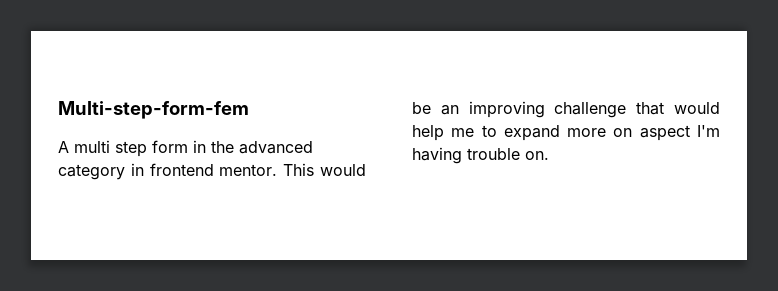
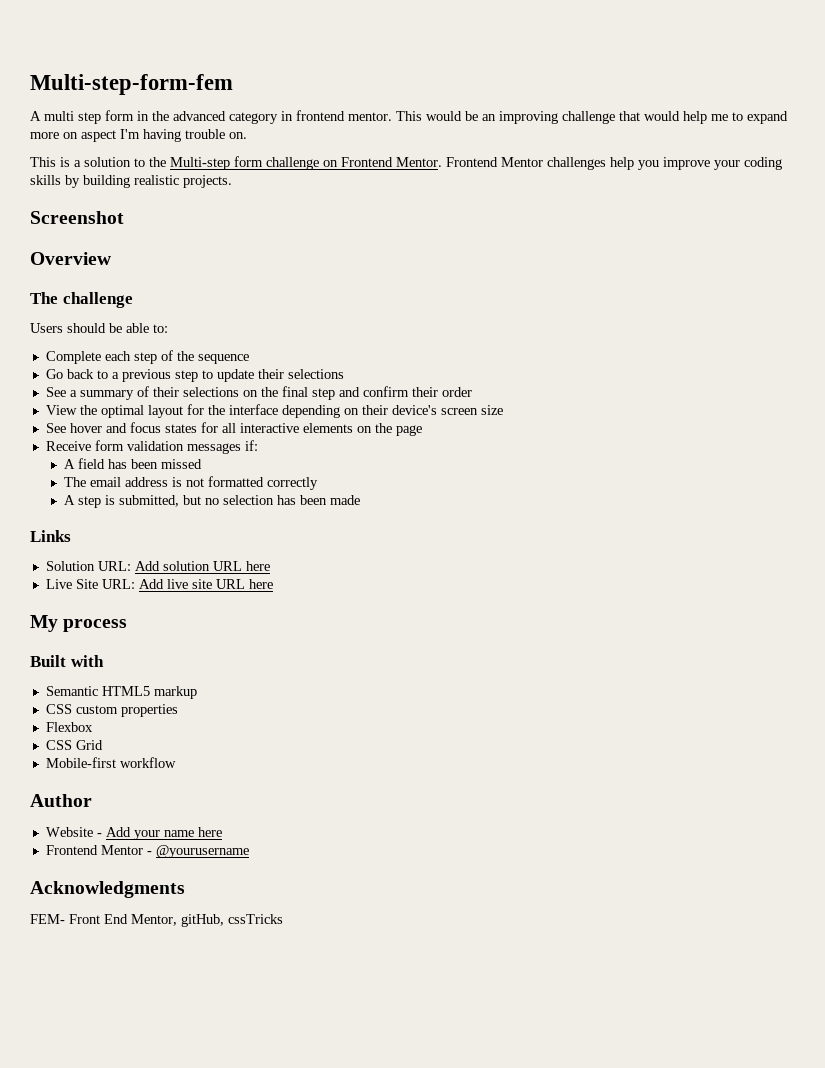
(549, 155) none -> [30,156,782,170] [30,175,232,188] [30,211,124,224] [30,252,111,265] [30,292,133,308] [30,323,168,333] [45,350,249,364] [45,369,344,382] [45,386,472,400] [45,404,503,418] [45,422,422,436] [45,440,258,454] [64,458,203,469] [64,476,319,490] [64,495,361,508] [30,530,71,542] [45,561,270,571] [45,579,273,589] [30,615,128,632] [30,655,104,667] [45,686,197,699] [45,704,178,717] [45,722,93,732] [45,740,103,750] [45,757,176,768] [30,794,92,807] [45,827,222,840] [45,845,249,858] [30,881,185,898] [30,914,283,927] // This is a solution to the Multi-step form challenge on Frontend Mentor. Frontend Mentor challenges help you improve your coding skills by building realistic projects. // Screenshot // Overview // The challenge // Users should be able to: // Complete each step of the sequence // Go back to a previous step to update their selections // See a summary of their selections on the final step and confirm their order // View the optimal layout for the interface depending on their device's screen size // See hover and focus states for all interactive elements on the page // Receive form validation messages if: // A field has been missed // The email address is not formatted correctly // A step is submitted, but no selection has been made // Links // Solution URL: Add solution URL here // Live Site URL: Add live site URL here // My process // Built with // Semantic HTML5 markup // CSS custom properties // Flexbox // CSS Grid // Mobile-first workflow // Author // Website - Add your name here // Frontend Mentor - @yourusername // Acknowledgments // FEM- Front End Mentor, gitHub, cssTricks

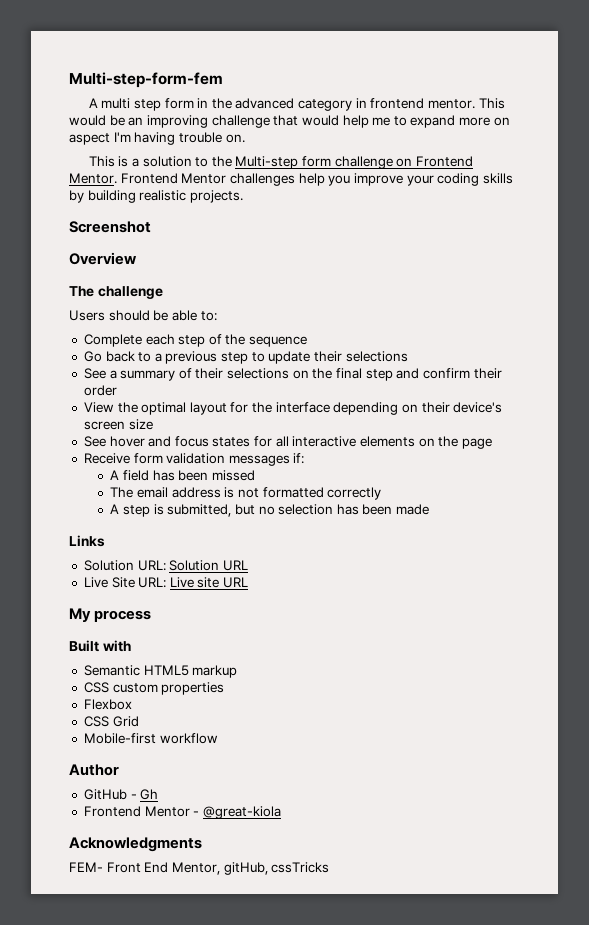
[134,561,270,571] Add solution URL here -> [169,560,248,571] Solution URL
[138,579,188,589] Add live -> [169,577,194,588] Live
[248,579,273,589] here -> (249, 582) none
[45,827,222,840] Website - Add your name here -> [83,789,159,800] GitHub - Gh
[155,845,249,858] @yourusername -> [202,806,281,819] @great-kiola

